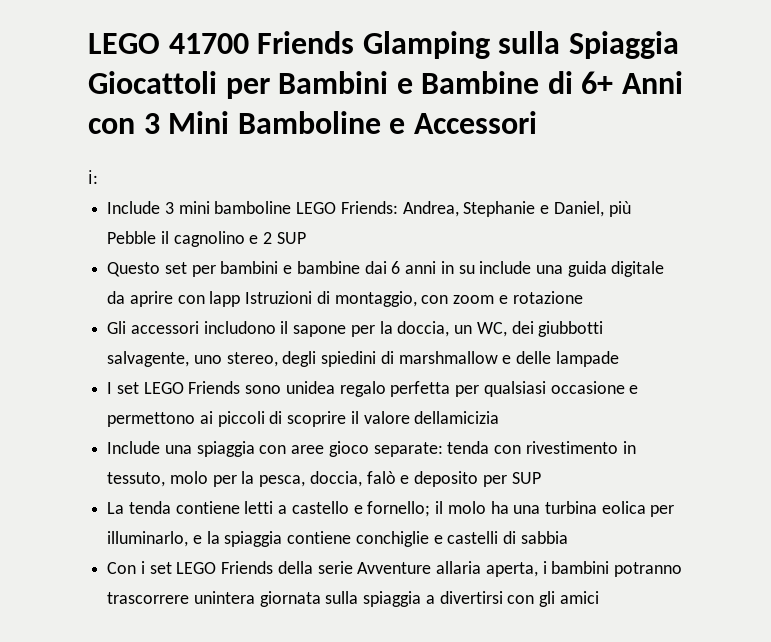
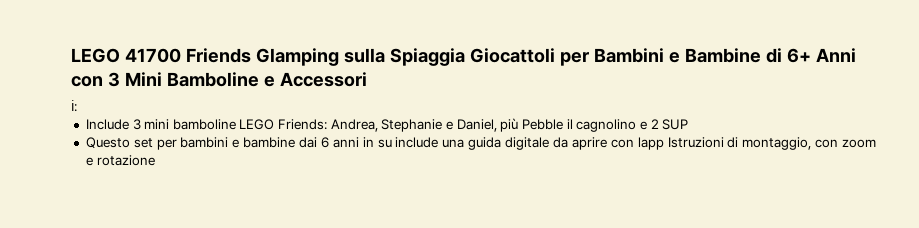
[107,321,604,337] [107,351,619,367] [107,381,639,397] [107,411,500,427] [107,441,636,457] [107,471,541,487] [107,501,675,517] [107,531,568,547] [107,561,682,577] [107,591,599,607] // Gli accessori includono il sapone per la doccia, un WC, dei giubbotti salvagente, uno stereo, degli spiedini di marshmallow e delle lampade // I set LEGO Friends sono unidea regalo perfetta per qualsiasi occasione e permettono ai piccoli di scoprire il valore dellamicizia // Include una spiaggia con aree gioco separate: tenda con rivestimento in tessuto, molo per la pesca, doccia, falò e deposito per SUP // La tenda contiene letti a castello e fornello; il molo ha una turbina eolica per illuminarlo, e la spiaggia contiene conchiglie e castelli di sabbia // Con i set LEGO Friends della serie Avventure allaria aperta, i bambini potranno trascorrere unintera giornata sulla spiaggia a divertirsi con gli amici -> (155, 160) none

